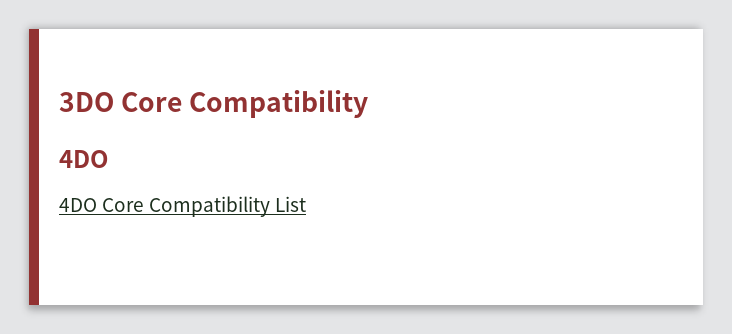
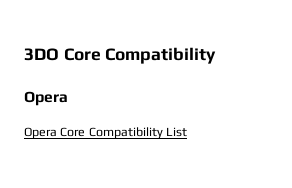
[59,150,108,168] [59,198,97,212] 4DO // 4DO -> [24,91,68,106] [24,127,57,139] Opera // Opera

